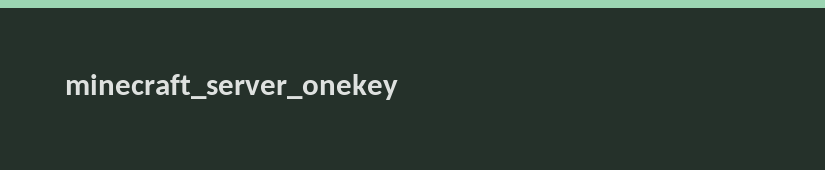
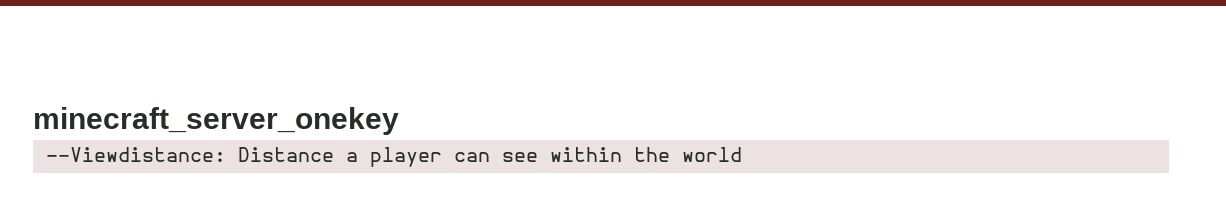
(398, 87) none -> [45,147,742,167] // --Viewdistance: Distance a player can see within the world

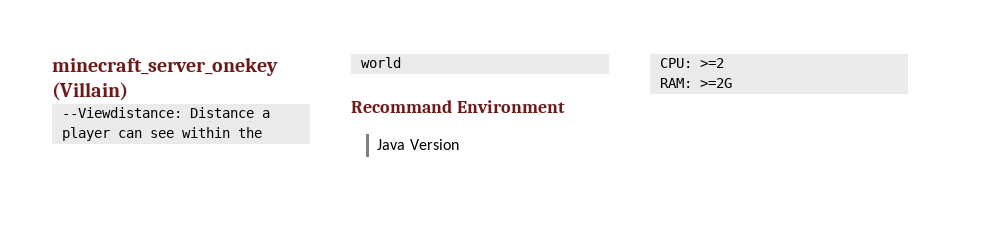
(399, 121) none -> [52,82,128,101] (Villain)
(742, 154) none -> [351,100,565,113] [377,139,459,150] [659,58,724,68] [659,78,732,88] // Recommand Environment // Java Version // CPU: >=2 // RAM: >=2G

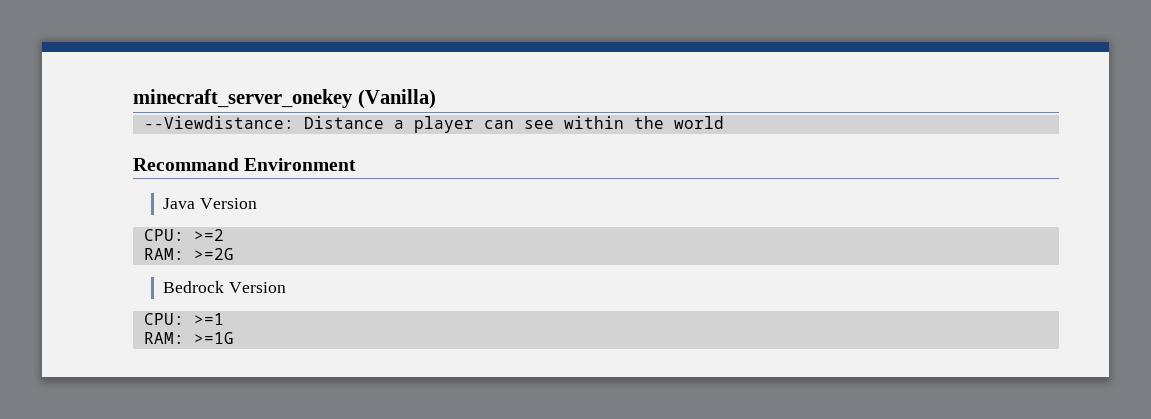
[52,82,128,101] (Villain) -> [357,89,436,109] (Vanilla)
(732, 83) none -> [163,281,287,293] [143,313,224,325] [143,332,234,344] // Bedrock Version // CPU: >=1 // RAM: >=1G

